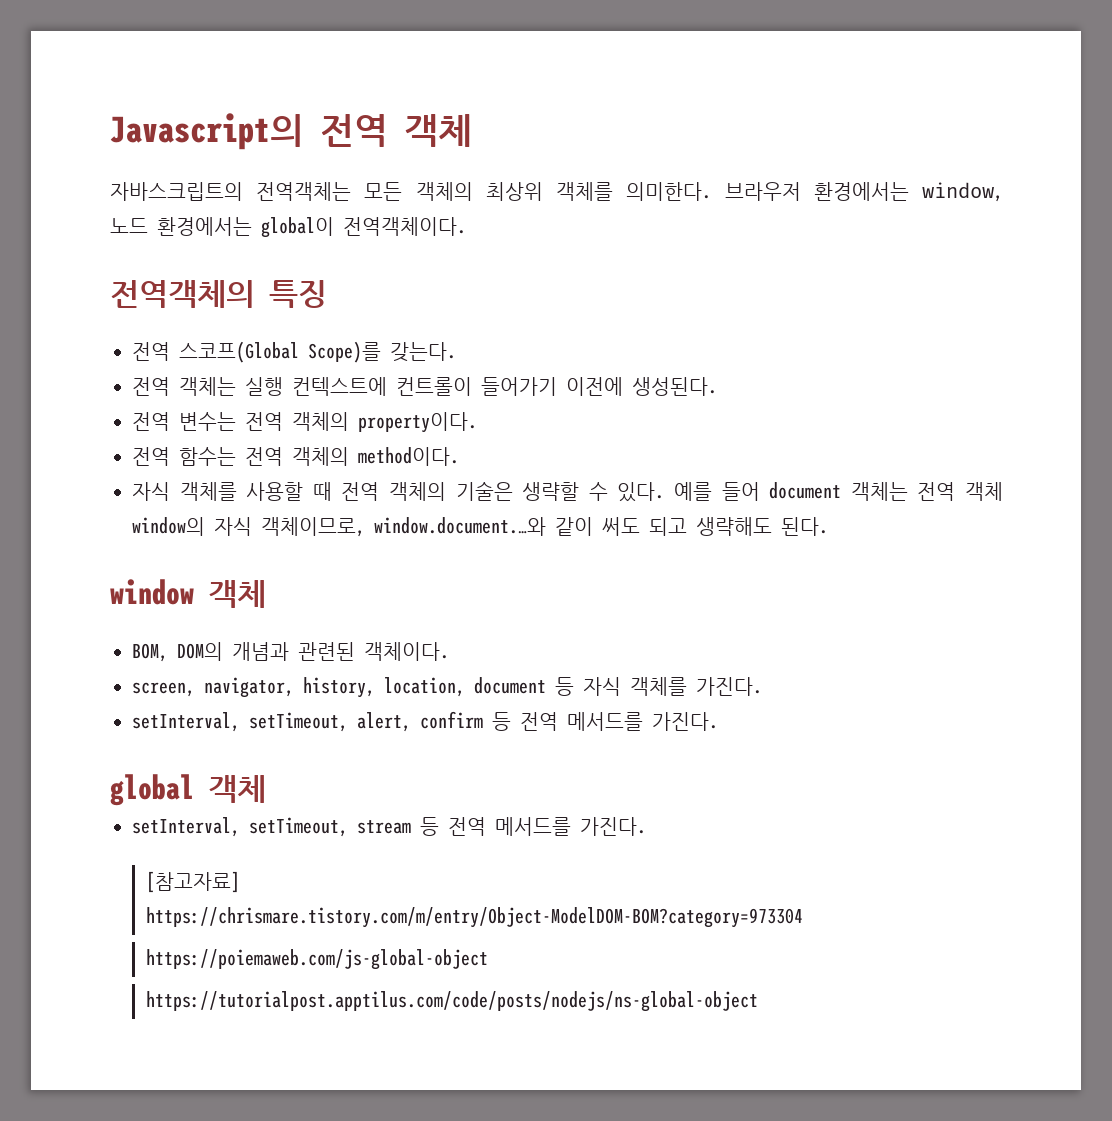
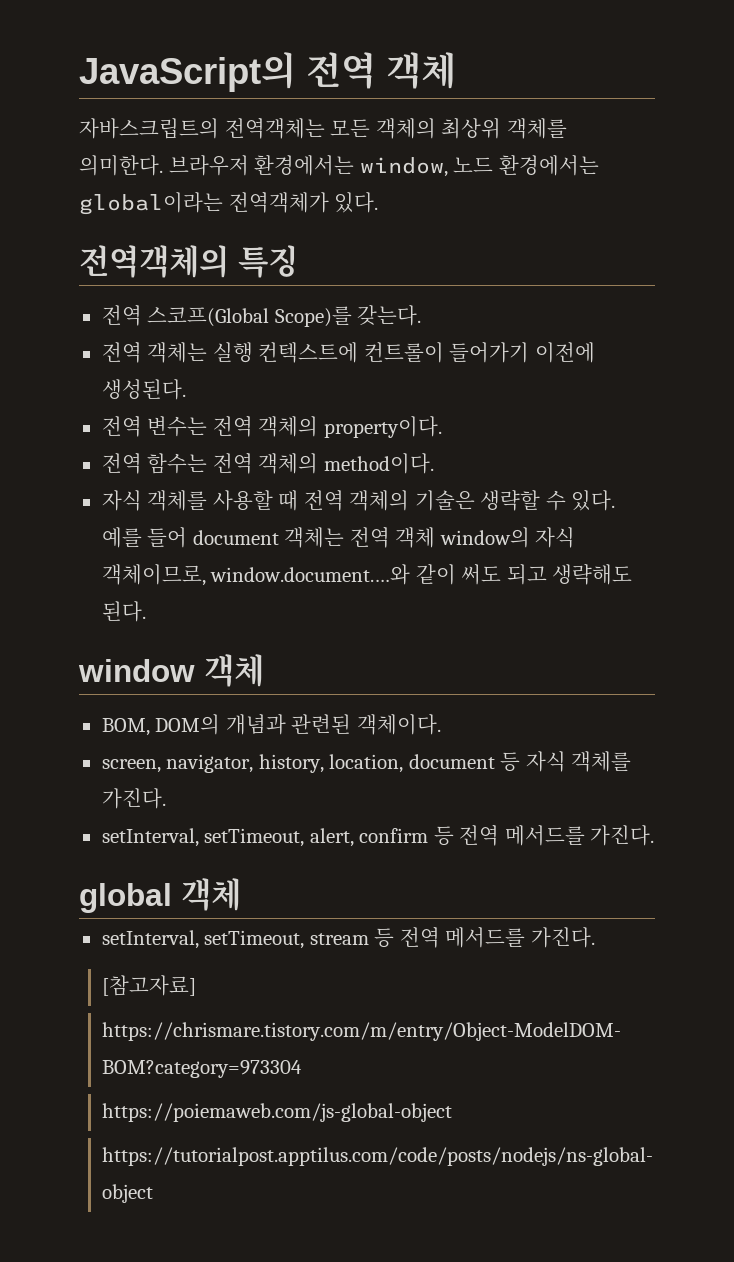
[110,113,304,150] Javascript의 -> [79,52,296,92] JavaScript의
[261,217,466,238] global이 전역객체이다. -> [79,192,379,215] global이라는 전역객체가 있다.

